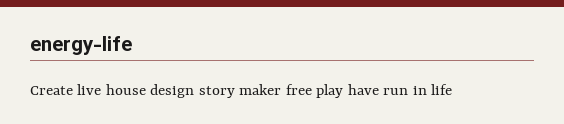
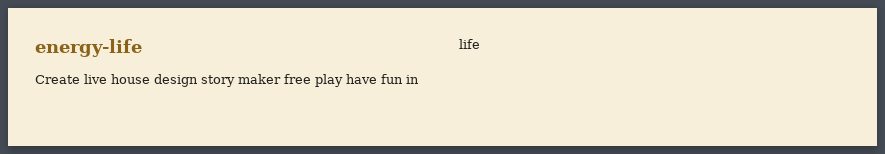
[383,88,409,95] run -> [381,74,403,84] fun

